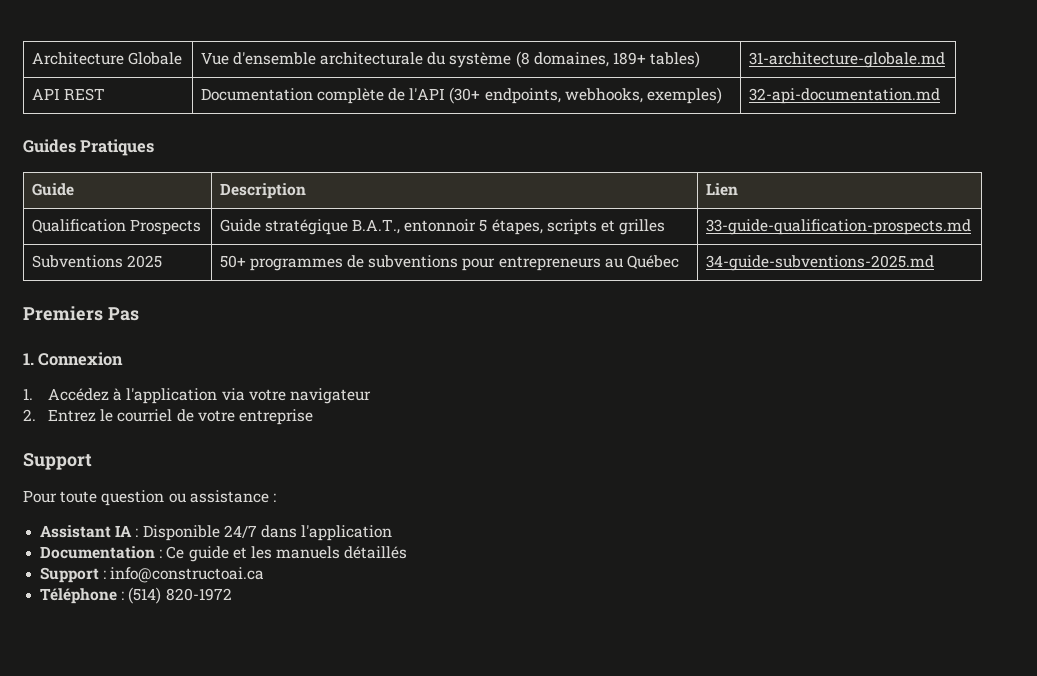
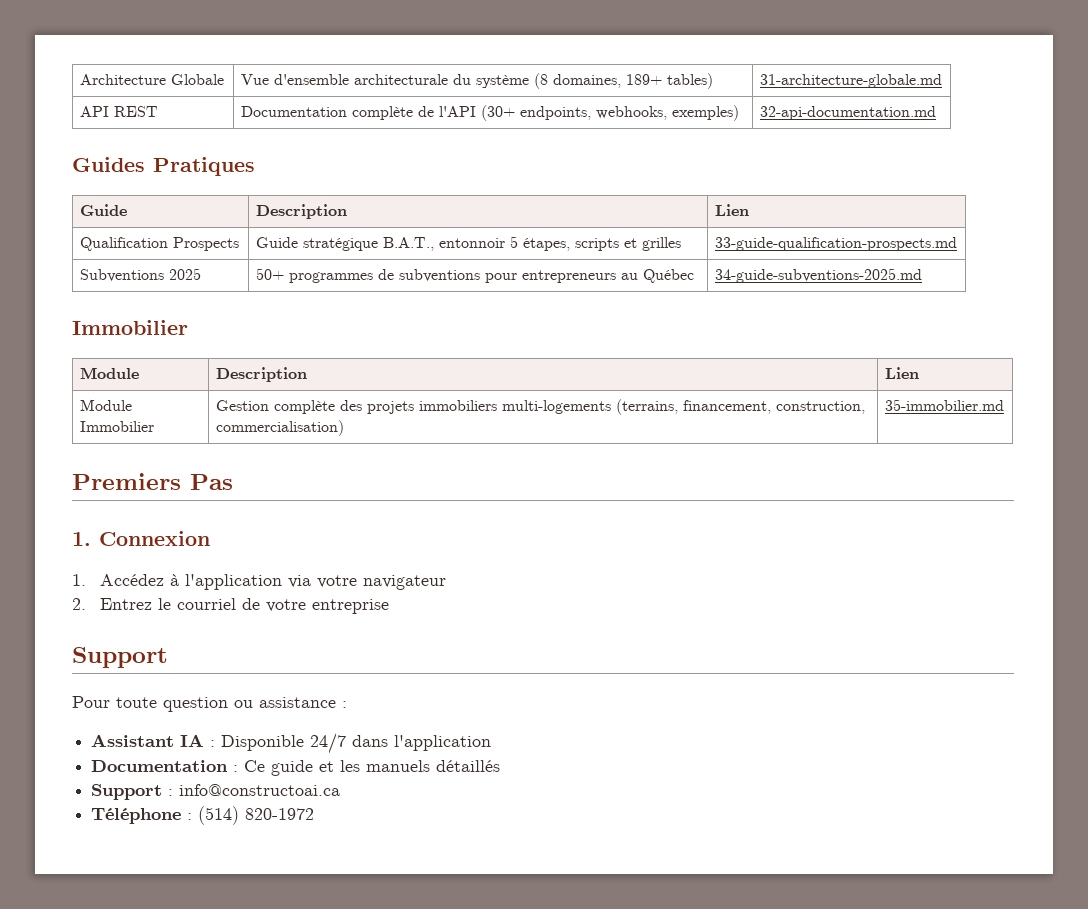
(934, 263) none -> [72,320,188,335] [79,367,139,379] [215,367,307,382] [884,367,919,379] [79,399,132,411] [79,421,154,432] [215,399,865,415] [215,420,344,436] [884,399,1004,411] // Immobilier // Module | Description | Lien // Module Immobilier | Gestion complète des projets immobiliers multi-logements (terrains, financement, construction, commercialisation) | 35-immobilier.md

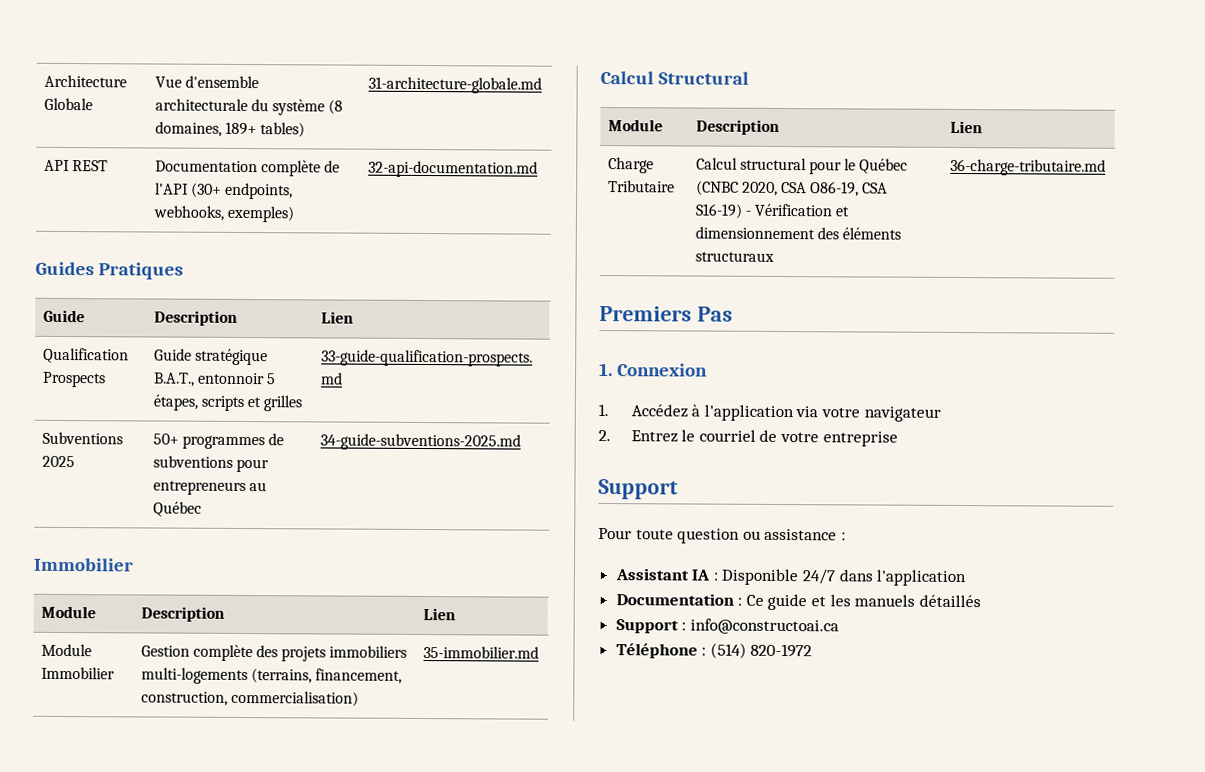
(1004, 405) none -> [600,70,750,85] [607,119,663,132] [695,119,780,135] [949,120,983,134] [607,157,654,174] [607,180,675,193] [695,157,909,175] [695,180,889,197] [694,203,851,219] [694,226,902,240] [694,251,774,262] [949,158,1106,176] // Calcul Structural // Module | Description | Lien // Charge Tributaire | Calcul structural pour le Québec (CNBC 2020, CSA O86-19, CSA S16-19) - Vérification et dimensionnement des éléments structuraux | 36-charge-tributaire.md

